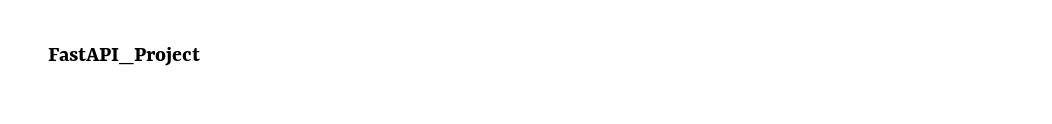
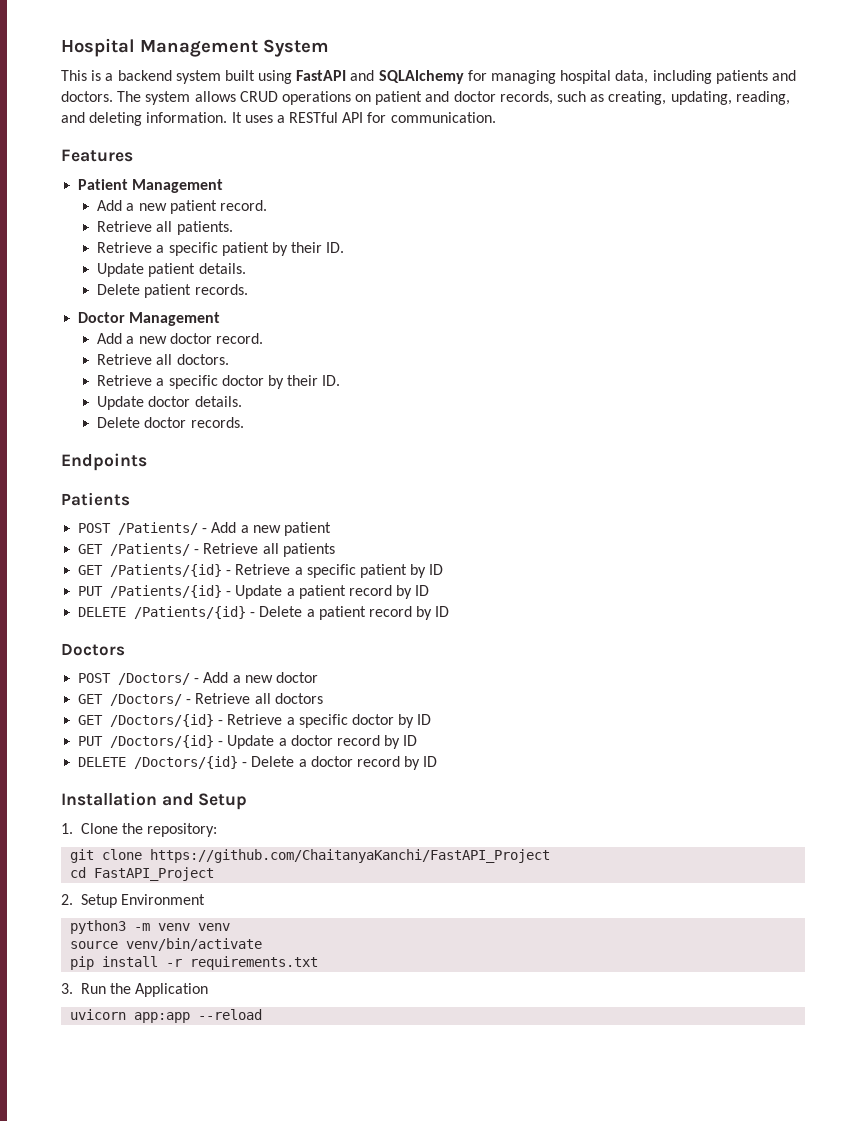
[48,47,200,66] FastAPI_Project -> [61,38,329,57] [61,70,796,84] [61,91,790,105] [61,112,496,126] [61,149,133,162] [78,179,224,193] [97,200,267,214] [97,221,233,235] [97,242,345,256] [97,263,246,277] [97,284,248,298] [78,312,221,326] [97,333,263,344] [97,354,229,365] [97,375,341,389] [97,396,242,410] [97,417,244,428] [61,453,147,471] [61,492,130,506] [78,522,331,536] [78,543,335,557] [78,564,444,578] [78,585,430,599] [78,606,450,620] [61,643,125,656] [78,672,318,685] [78,693,323,706] [78,714,432,728] [78,735,418,749] [78,756,438,770] [61,792,248,810] [61,823,218,837] [70,849,551,863] [70,867,215,881] [61,894,205,908] [70,920,231,934] [70,938,263,951] [70,956,319,970] [61,983,209,997] [70,1009,263,1023] Hospital Management System // This is a backend system built using FastAPI and SQLAlchemy for managing hospital data, including patients and doctors. The system allows CRUD operations on patient and doctor records, such as creating, updating, reading, and deleting information. It uses a RESTful API for communication. // Features // Patient Management // Add a new patient record. // Retrieve all patients. // Retrieve a specific patient by their ID. // Update patient details. // Delete patient records. // Doctor Management // Add a new doctor record. // Retrieve all doctors. // Retrieve a specific doctor by their ID. // Update doctor details. // Delete doctor records. // Endpoints // Patients // POST /Patients/ - Add a new patient // GET /Patients/ - Retrieve all patients // GET /Patients/{id} - Retrieve a specific patient by ID // PUT /Patients/{id} - Update a patient record by ID // DELETE /Patients/{id} - Delete a patient record by ID // Doctors // POST /Doctors/ - Add a new doctor // GET /Doctors/ - Retrieve all doctors // GET /Doctors/{id} - Retrieve a specific doctor by ID // PUT /Doctors/{id} - Update a doctor record by ID // DELETE /Doctors/{id} - Delete a doctor record by ID // Installation and Setup // 1. Clone the repository: // git clone https://github.com/ChaitanyaKanchi/FastAPI_Project // cd FastAPI_Project // 2. Setup Environment // python3 -m venv venv // source venv/bin/activate // pip install -r requirements.txt // 3. Run the Application // uvicorn app:app --reload

